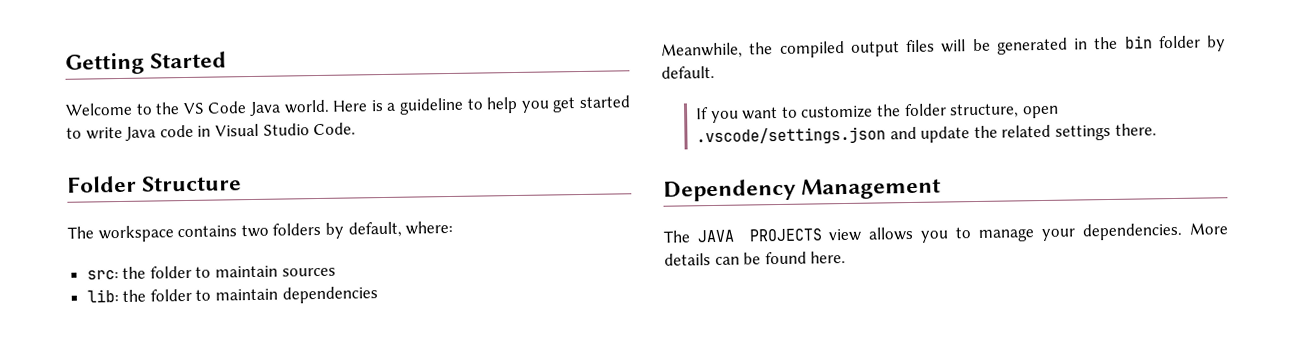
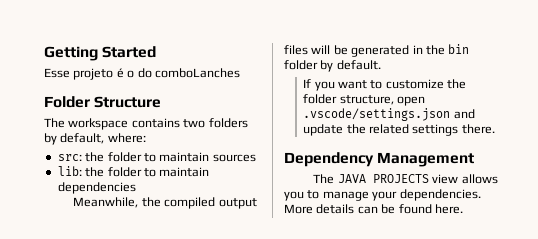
[65,95,631,117] [66,122,357,141] Welcome to the VS Code Java world. Here is a guideline to help you get started to write Java code in Visual Studio Code. -> [44,68,240,80] Esse projeto é o do comboLanches

